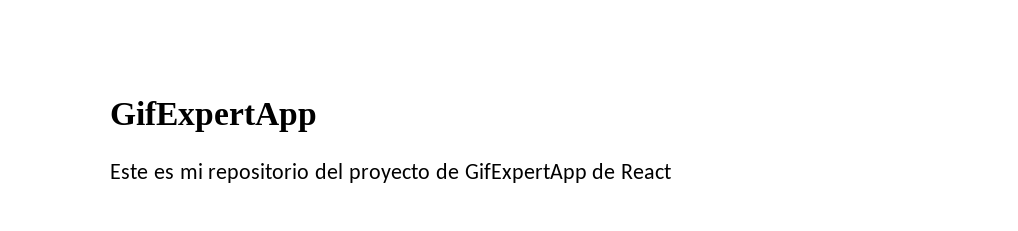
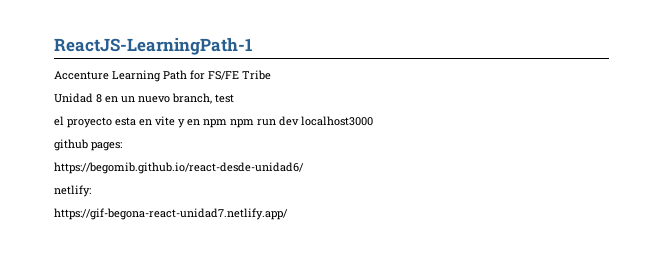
[110,101,317,132] [110,163,672,183] GifExpertApp // Este es mi repositorio del proyecto de GifExpertApp de React -> [54,38,253,55] [54,70,271,82] [54,93,234,104] [54,116,373,128] [54,139,122,151] [54,162,304,174] [54,185,91,197] [54,208,288,220] ReactJS-LearningPath-1 // Accenture Learning Path for FS/FE Tribe // Unidad 8 en un nuevo branch, test // el proyecto esta en vite y en npm npm run dev localhost3000 // github pages: // https://begomib.github.io/react-desde-unidad6/ // netlify: // https://gif-begona-react-unidad7.netlify.app/

